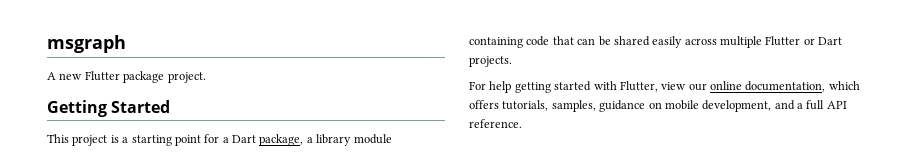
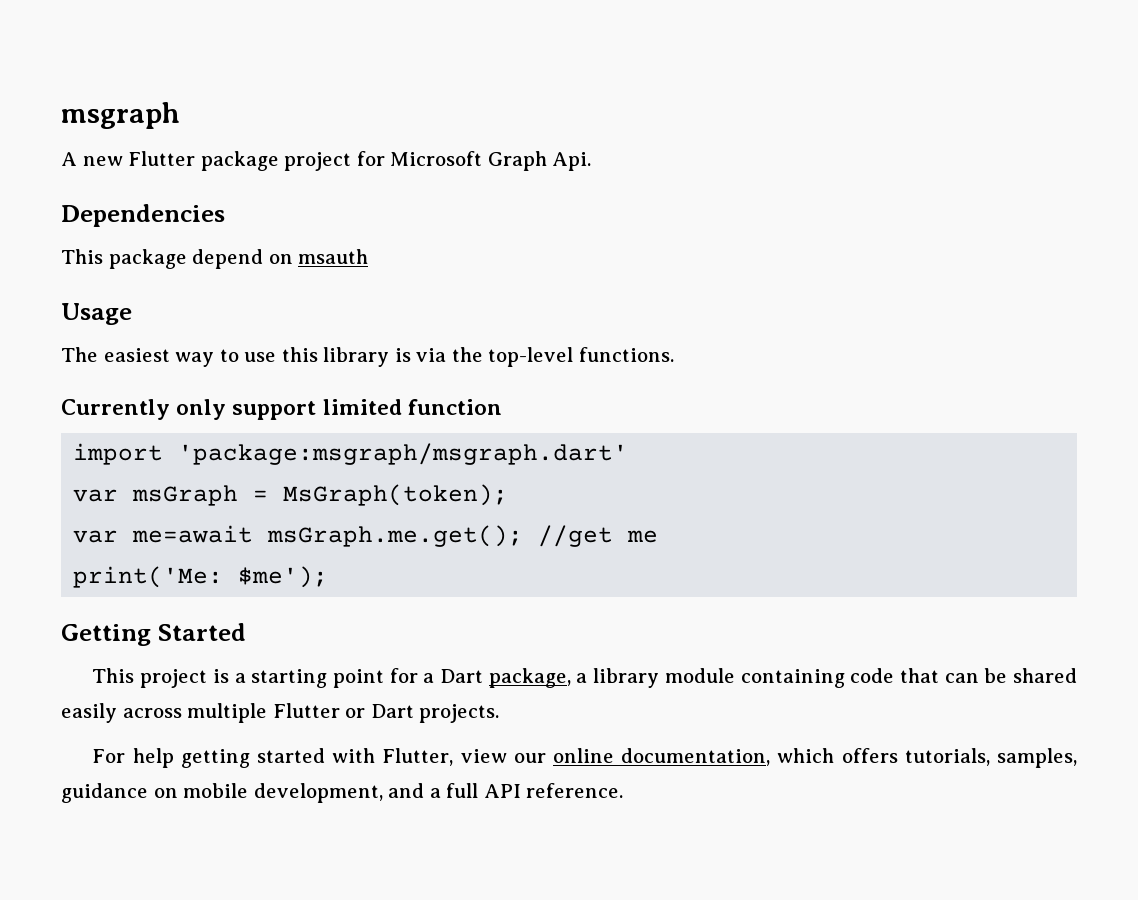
[167,72,206,83] project. -> [284,151,592,171] [61,204,225,227] [61,249,369,269] [61,303,132,325] [61,347,674,367] [61,399,502,420] [73,443,629,465] [73,484,509,506] [73,525,659,547] [73,566,329,588] project for Microsoft Graph Api. // Dependencies // This package depend on msauth // Usage // The easiest way to use this library is via the top-level functions. // Currently only support limited function // import 'package:msgraph/msgraph.dart' // var msGraph = MsGraph(token); // var me=await msGraph.me.get(); //get me // print('Me: $me');

